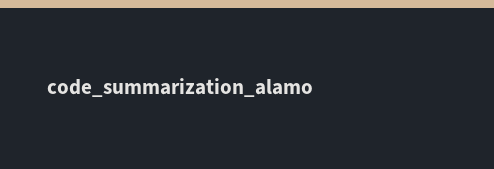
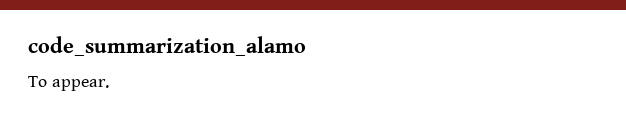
(313, 87) none -> [28,76,109,91] // To appear.

